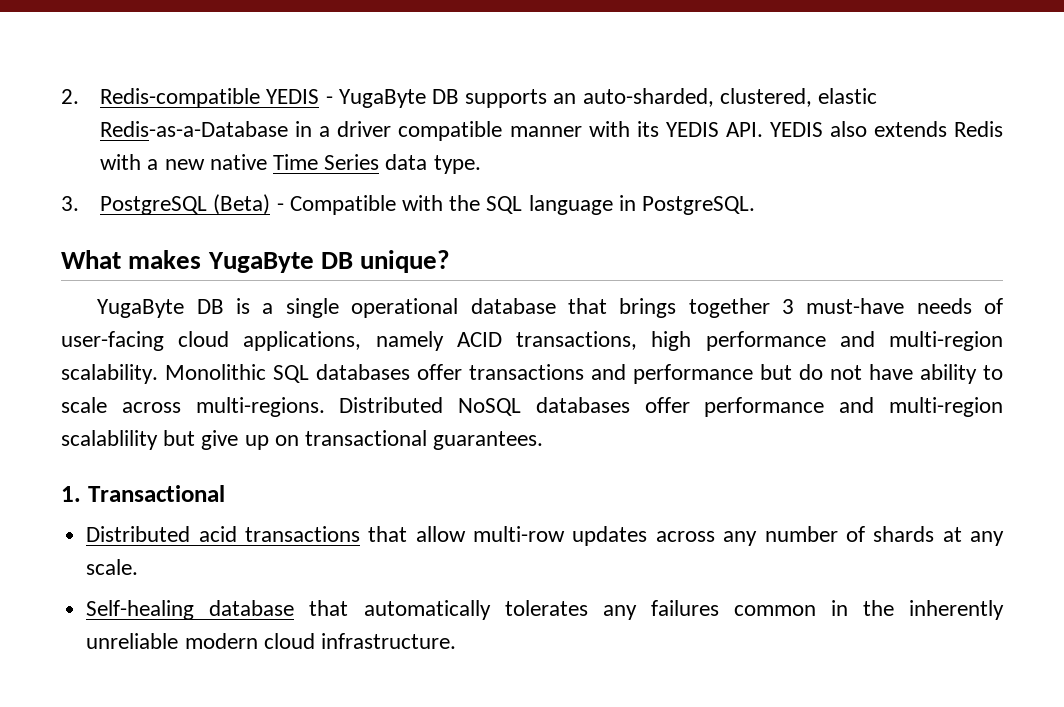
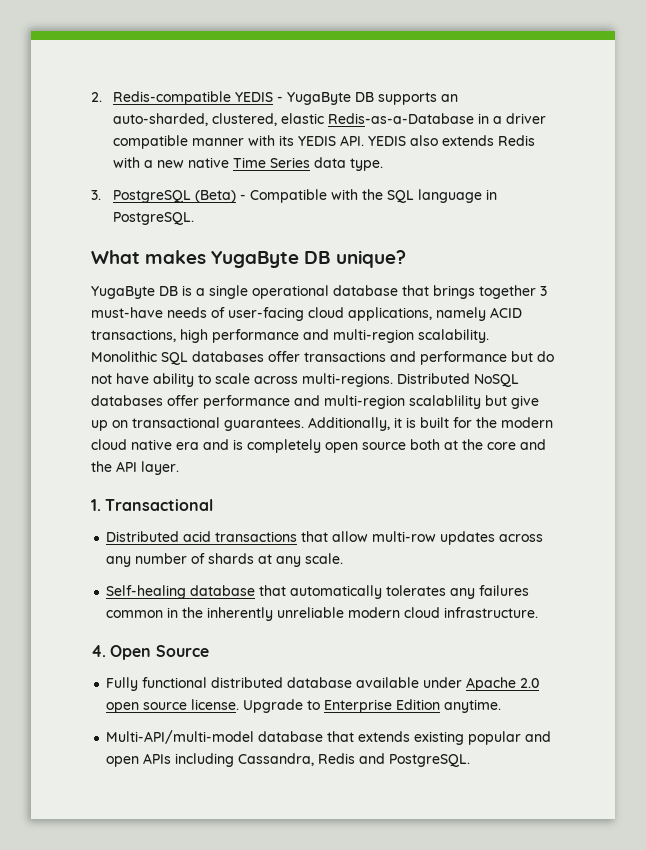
(544, 440) none -> [308,417,553,431] [91,439,546,453] [91,461,179,475] Additionally, it is built for the modern cloud native era and is completely open source both at the core and the API layer.
(456, 641) none -> [91,645,209,660] [106,677,540,691] [106,699,502,713] [106,730,552,745] [106,753,471,767] // 4. Open Source // Fully functional distributed database available under Apache 2.0 open source license. Upgrade to Enterprise Edition anytime. // Multi-API/multi-model database that extends existing popular and open APIs including Cassandra, Redis and PostgreSQL.

